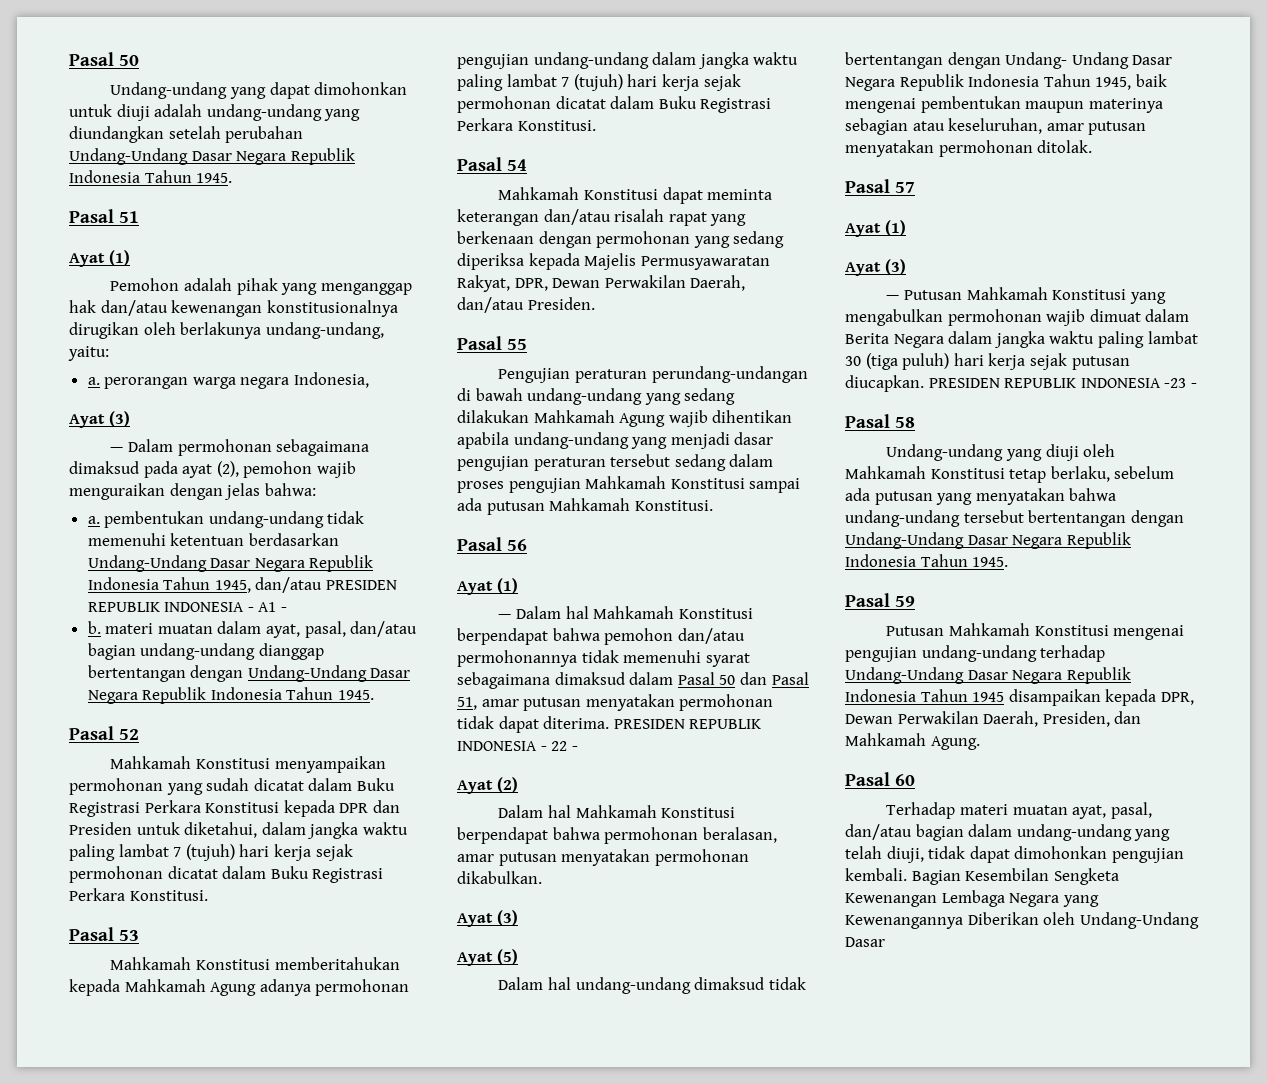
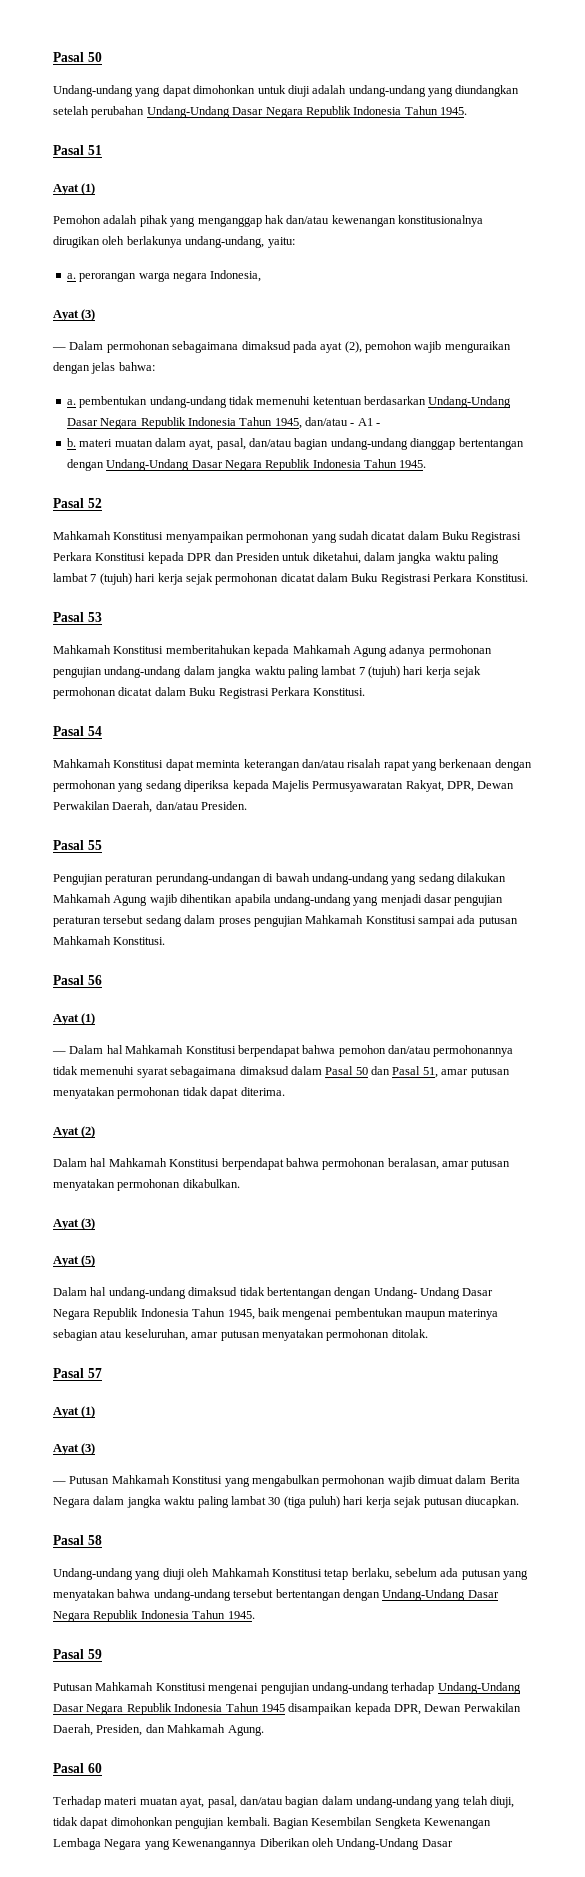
[326,580,398,590] [87,602,245,612] PRESIDEN REPUBLIK INDONESIA -> (348, 421) none
[613,719,762,729] [457,741,578,751] PRESIDEN REPUBLIK INDONESIA - 22 - -> (285, 1091) none
[928,378,1197,388] PRESIDEN REPUBLIK INDONESIA -23 - -> (519, 1502) none

